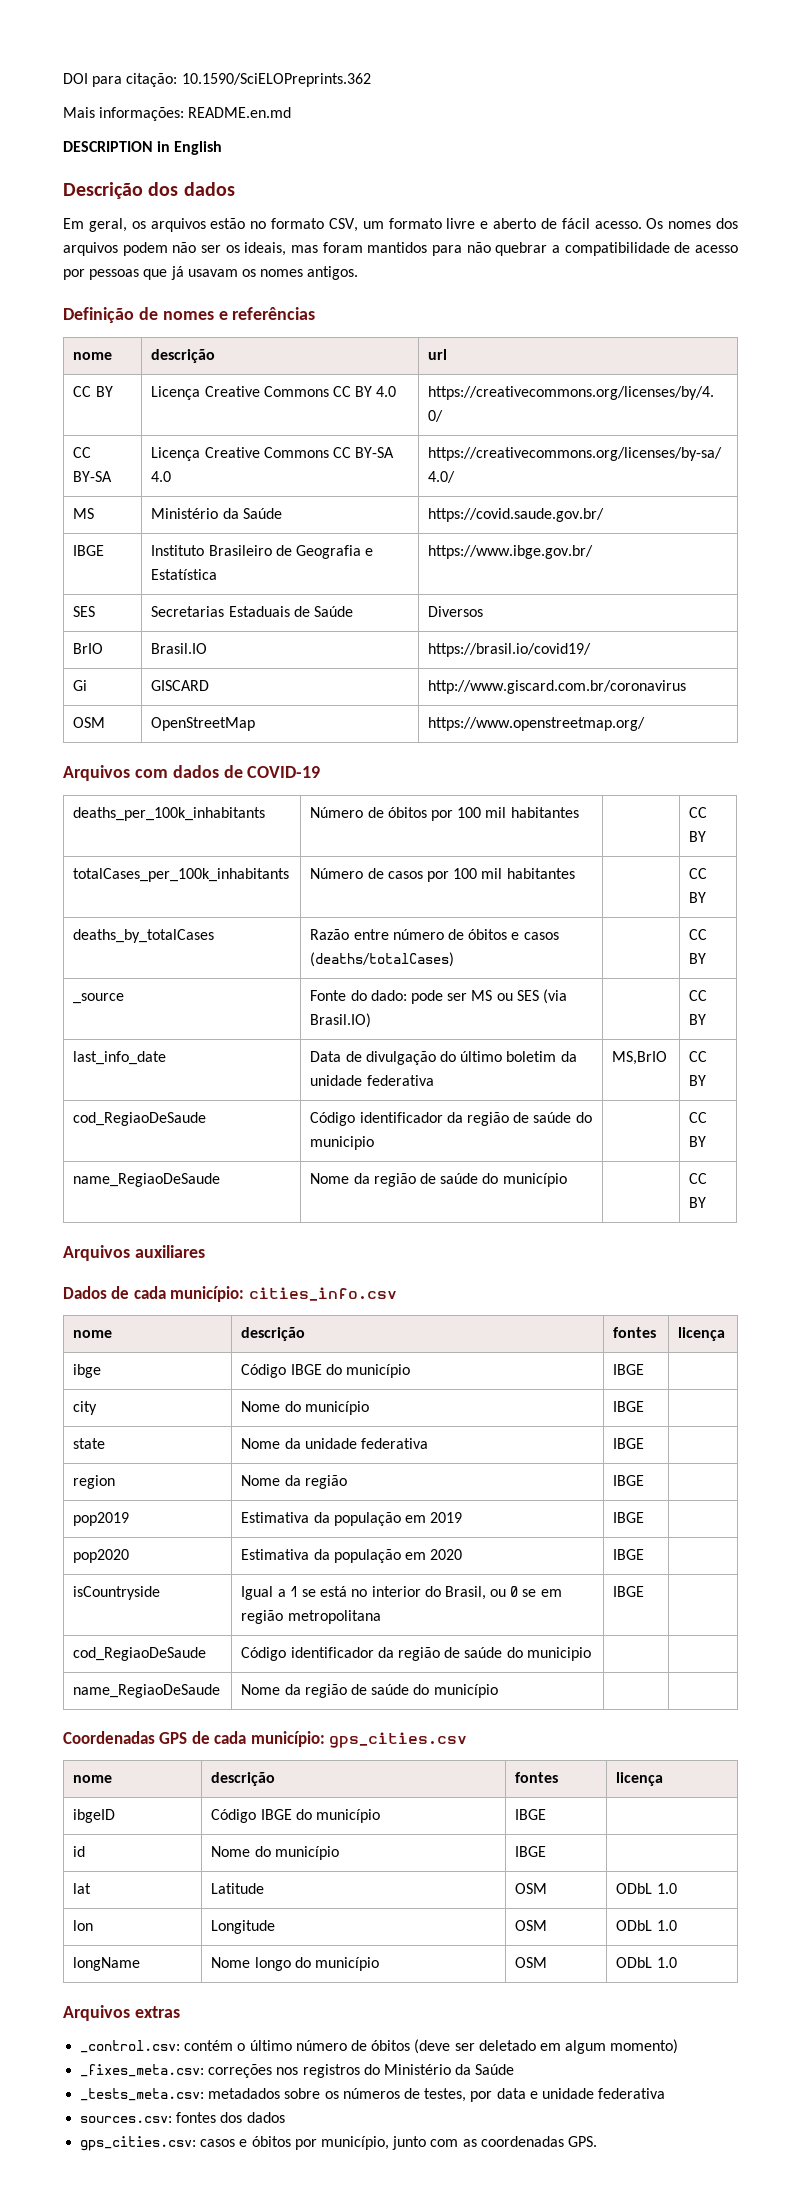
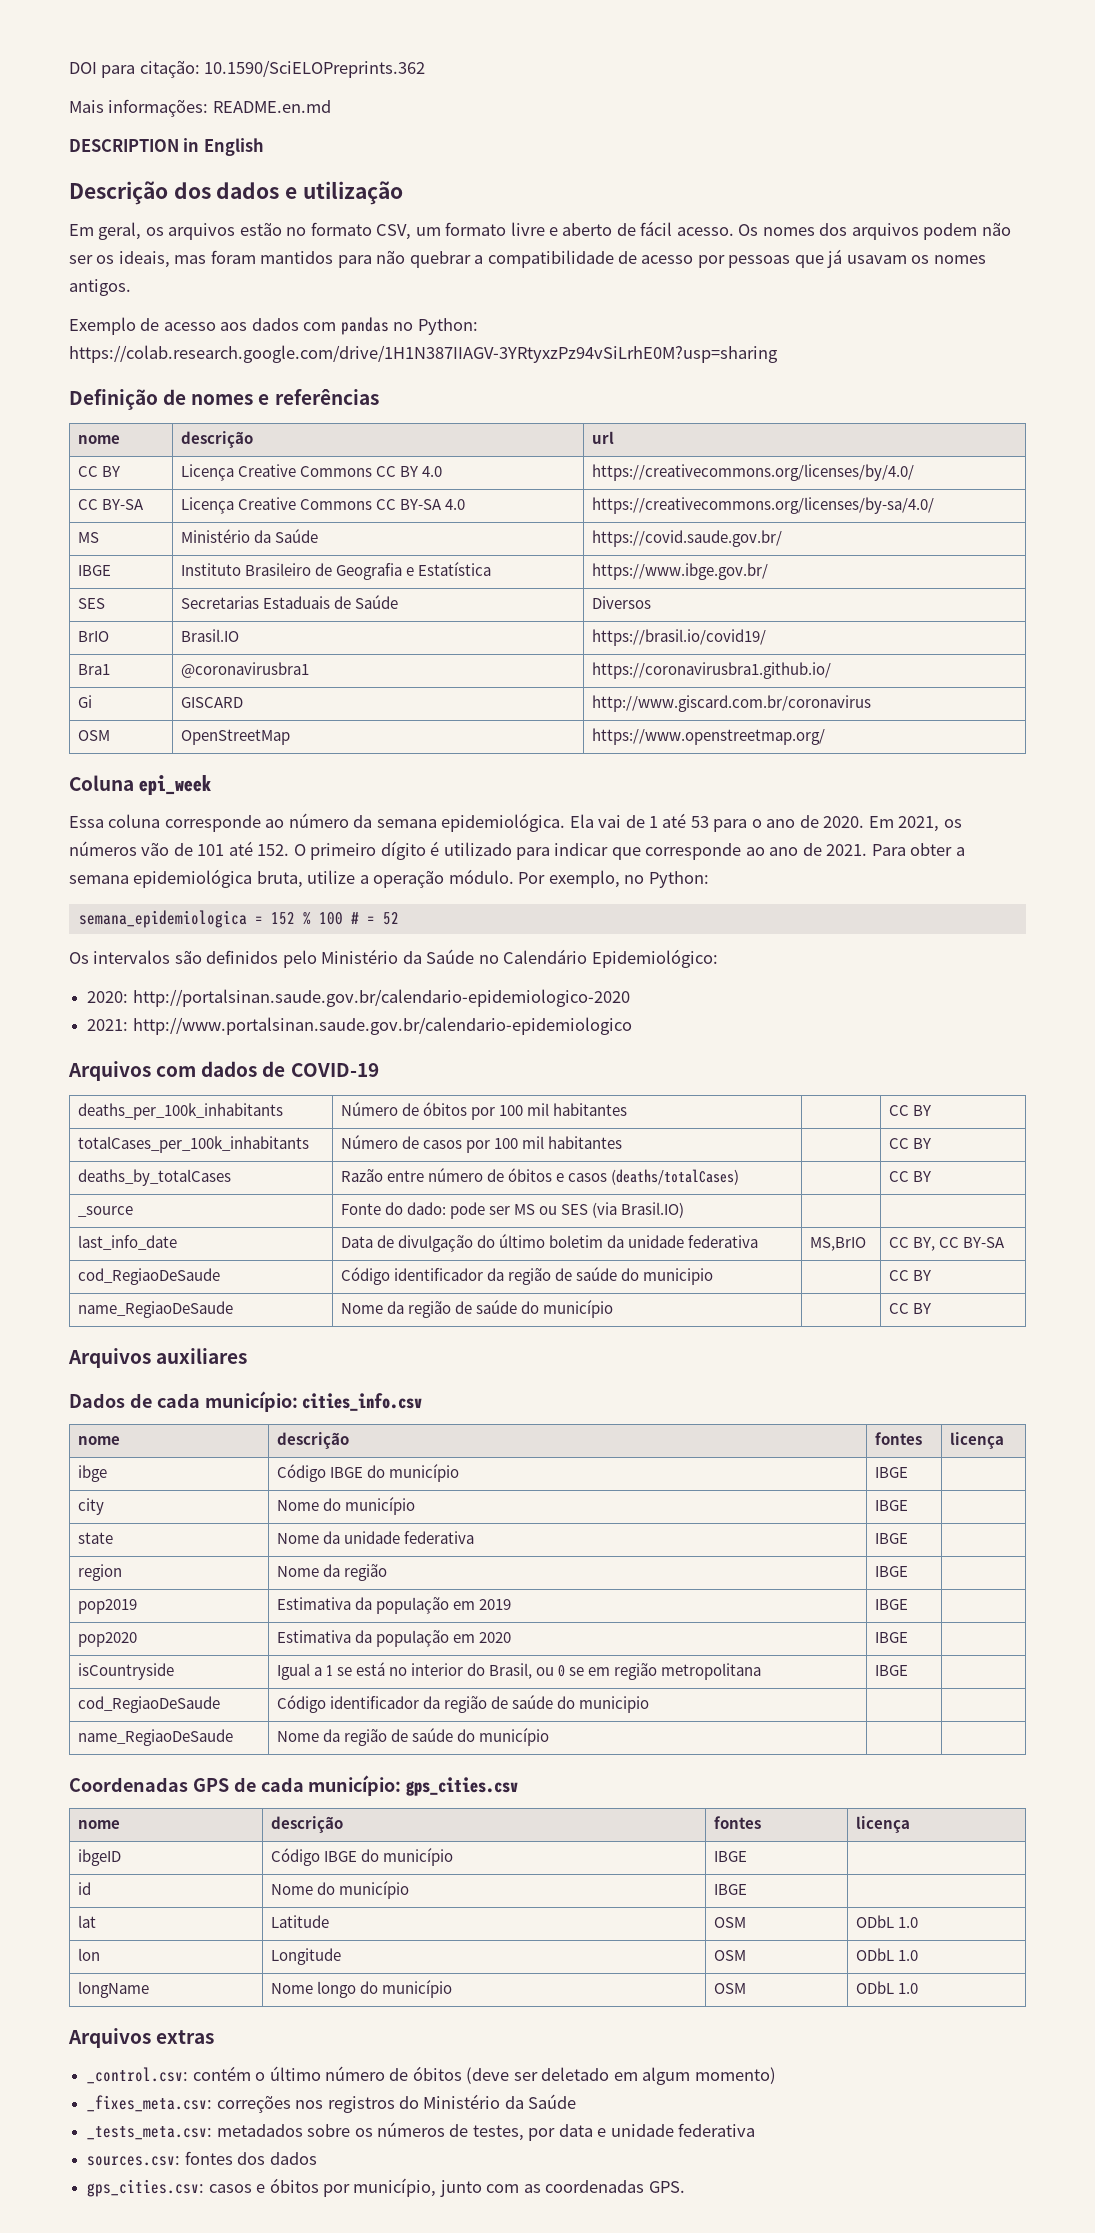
(235, 189) none -> [285,181,403,205] e utilização
(359, 273) none -> [69,317,478,335] [69,345,778,363] // Exemplo de acesso aos dados com pandas no Python: https://colab.research.google.com/drive/1H1N387IIAGV-3YRtyxzPz94vSiLrhE0M?usp=sharing
(592, 650) none -> [77,664,110,675] [180,662,309,678] [591,662,831,679] // Bra1 | @coronavirusbra1 | https://coronavirusbra1.github.io/
(646, 724) none -> [69,775,212,795] [69,813,962,832] [69,841,965,860] [69,869,709,888] [78,910,399,928] [69,949,718,968] [87,989,630,1007] [87,1017,632,1035] // Coluna epi_week // Essa coluna corresponde ao número da semana epidemiológica. Ela vai de 1 até 53 para o ano de 2020. Em 2021, os números vão de 101 até 152. O primeiro dígito é utilizado para indicar que corresponde ao ano de 2021. Para obter a semana epidemiológica bruta, utilize a operação módulo. Por exemplo, no Python: // semana_epidemiologica = 152 % 100 # = 52 // Os intervalos são definidos pelo Ministério da Saúde no Calendário Epidemiológico: // 2020: http://portalsinan.saude.gov.br/calendario-epidemiologico-2020 // 2021: http://www.portalsinan.saude.gov.br/calendario-epidemiologico
[689,990,708,1001] [689,1014,707,1025] CC BY -> (685, 1210) none
[689,1075,707,1086] BY -> [912,1237,1005,1251] BY, CC BY-SA

